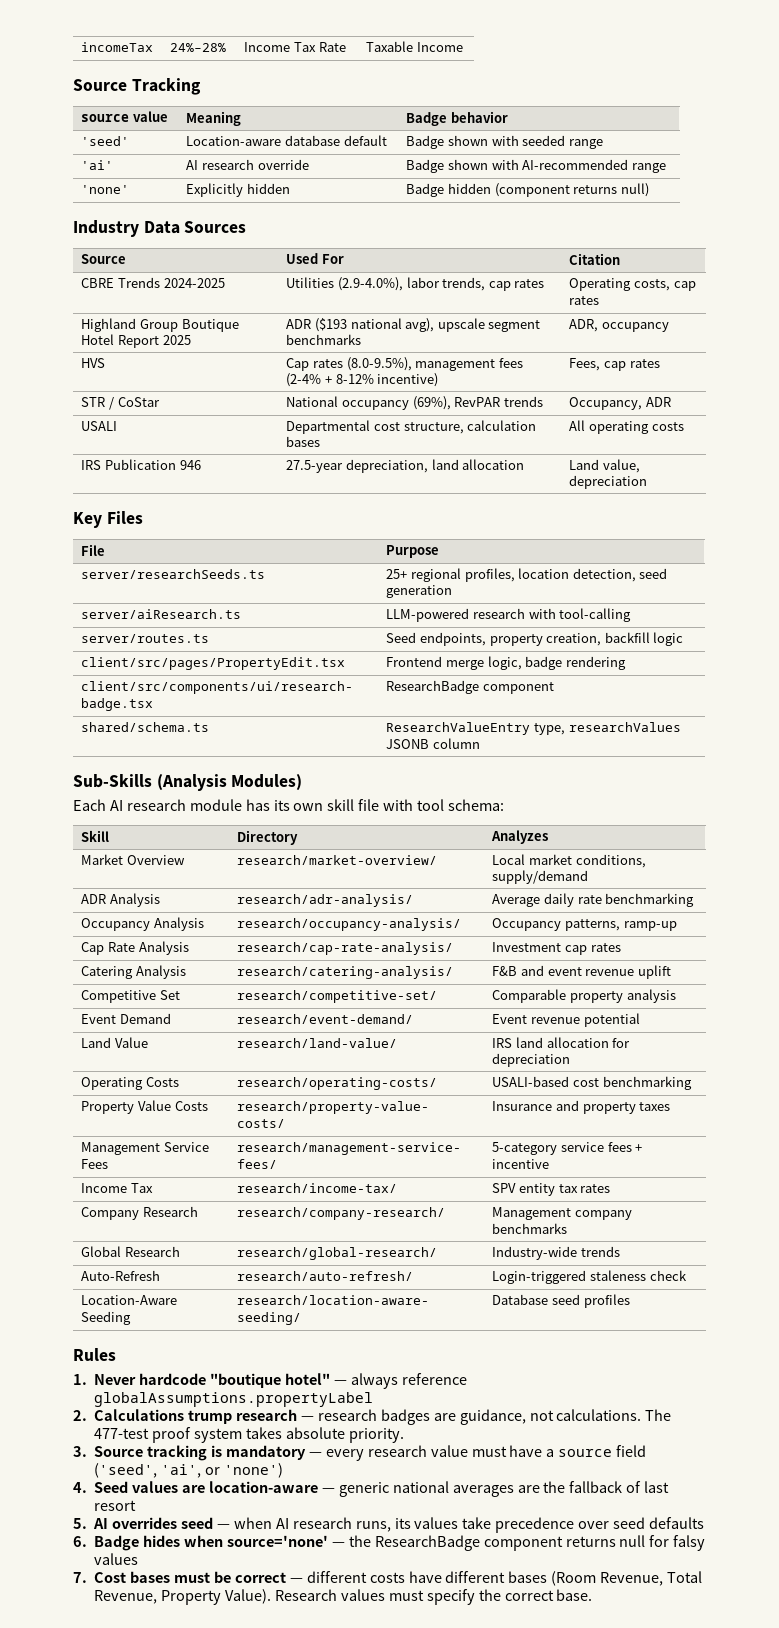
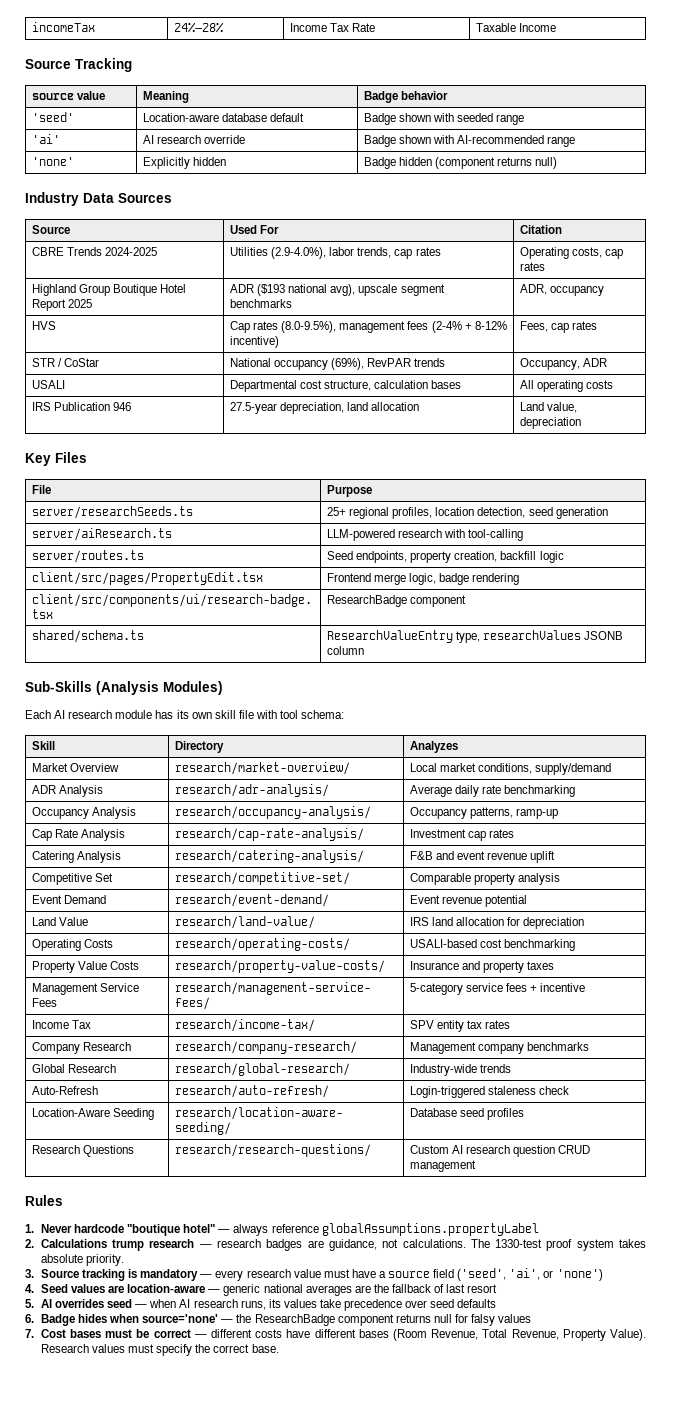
(630, 1301) none -> [31,1145,135,1157] [174,1144,371,1157] [409,1145,591,1157] [409,1160,476,1172] // Research Questions | research/research-questions/ | Custom AI research question CRUD management
[94,1428,150,1439] 477-test -> [495,1239,543,1248] 1330-test

